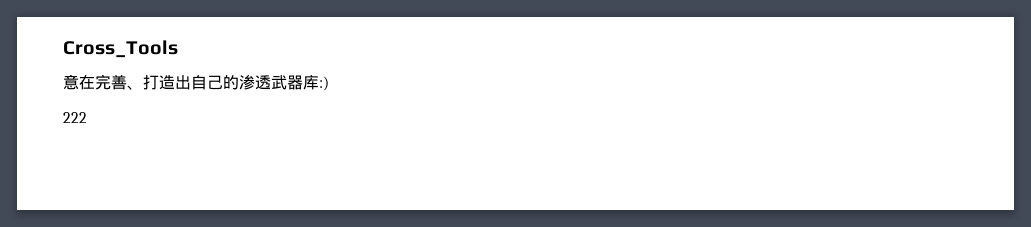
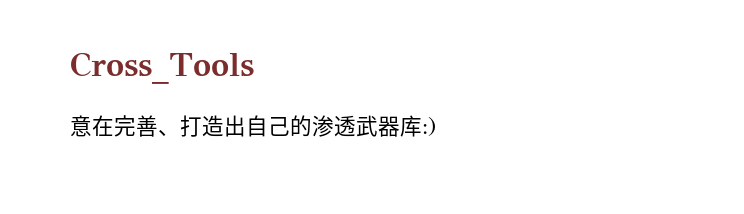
[63,112,87,123] // 222 -> (436, 126) none

